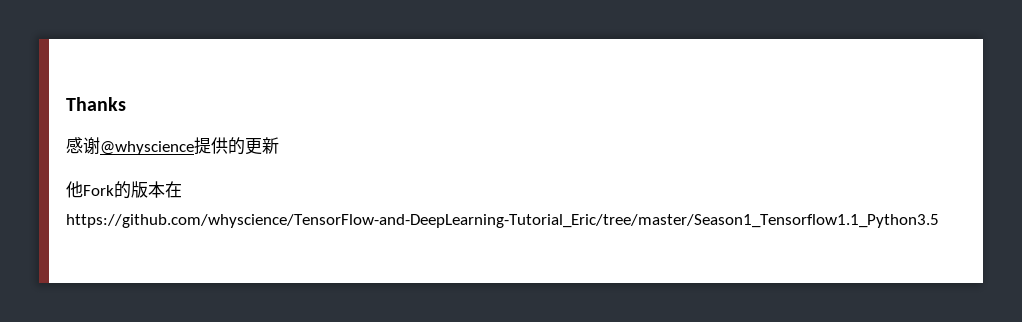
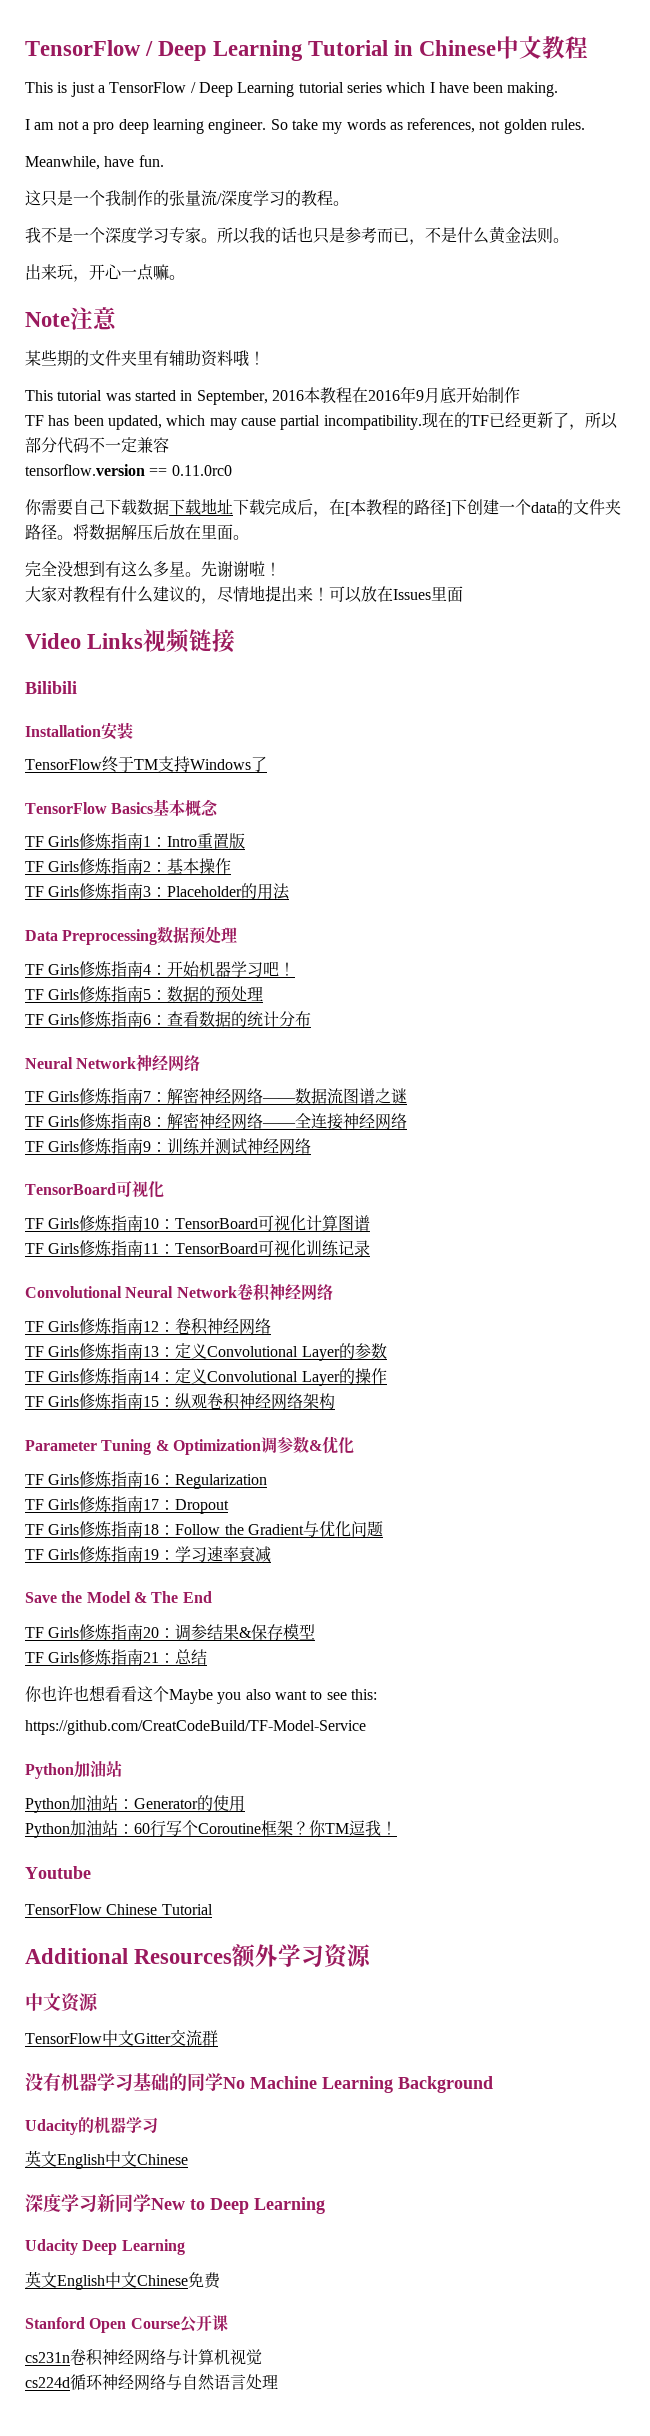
[66,97,126,111] [66,137,279,155] [66,181,182,199] [66,214,939,228] Thanks // 感谢@whyscience提供的更新 // 他Fork的版本在https://github.com/whyscience/TensorFlow-and-DeepLearning-Tutorial_Eric/tree/master/Season1_Tensorflow1.1_Python3.5 -> [25,36,589,61] [25,82,559,97] [25,118,586,134] [25,155,164,170] [25,190,349,207] [25,226,569,245] [25,264,185,282] [25,307,117,330] [25,350,265,367] [25,386,520,405] [25,412,618,430] [25,437,169,454] [25,464,232,476] [25,498,621,517] [25,524,249,540] [25,560,281,578] [25,585,463,604] [25,629,236,653] [25,681,77,694] [25,722,133,740] [25,756,267,773] [25,799,219,816] [25,833,246,849] [25,858,232,874] [25,883,291,900] [25,926,238,945] [25,961,296,977] [25,986,264,1003] [25,1011,312,1027] [25,1054,201,1072] [25,1087,408,1105] [25,1112,408,1130] [25,1138,312,1155] [25,1181,164,1198] [25,1215,371,1231] [25,1240,371,1256] [25,1283,333,1302] [25,1318,272,1335] [25,1343,387,1361] [25,1368,387,1386] [25,1393,336,1410] [25,1436,354,1455] [25,1471,268,1489] [25,1496,230,1514] [25,1521,383,1537] [25,1546,272,1563] [25,1591,212,1603] [25,1623,316,1641] [25,1649,208,1665] [25,1685,377,1704] [25,1720,366,1735] [25,1760,122,1779] [25,1795,245,1813] [25,1820,397,1838] [25,1866,91,1879] [25,1904,213,1915] [25,1944,373,1969] [25,1993,99,2012] [25,2029,218,2046] [25,2073,493,2093] [25,2116,158,2135] [25,2150,188,2169] [25,2194,325,2214] [25,2239,185,2255] [25,2271,221,2290] [25,2315,228,2333] [25,2349,262,2366] [25,2374,278,2391] TensorFlow / Deep Learning Tutorial in Chinese中文教程 // This is just a TensorFlow / Deep Learning tutorial series which I have been making. // I am not a pro deep learning engineer. So take my words as references, not golden rules. // Meanwhile, have fun. // 这只是一个我制作的张量流/深度学习的教程。 // 我不是一个深度学习专家。所以我的话也只是参考而已，不是什么黄金法则。 // 出来玩，开心一点嘛。 // Note注意 // 某些期的文件夹里有辅助资料哦！ // This tutorial was started in September, 2016本教程在2016年9月底开始制作 // TF has been updated, which may cause partial incompatibility.现在的TF已经更新了，所以部分代码不一定兼容 // tensorflow.version == 0.11.0rc0 // 你需要自己下载数据下载地址下载完成后，在[本教程的路径]下创建一个data的文件夹路径。将数据解压后放在里面。 // 完全没想到有这么多星。先谢谢啦！ // 大家对教程有什么建议的，尽情地提出来！可以放在Issues里面 // Video Links视频链接 // Bilibili // Installation安装 // TensorFlow终于TM支持Windows了 // TensorFlow Basics基本概念 // TF Girls修炼指南1：Intro重置版 // TF Girls修炼指南2：基本操作 // TF Girls修炼指南3：Placeholder的用法 // Data Preprocessing数据预处理 // TF Girls修炼指南4：开始机器学习吧！ // TF Girls修炼指南5：数据的预处理 // TF Girls修炼指南6：查看数据的统计分布 // Neural Network神经网络 // TF Girls修炼指南7：解密神经网络——数据流图谱之谜 // TF Girls修炼指南8：解密神经网络——全连接神经网络 // TF Girls修炼指南9：训练并测试神经网络 // TensorBoard可视化 // TF Girls修炼指南10：TensorBoard可视化计算图谱 // TF Girls修炼指南11：TensorBoard可视化训练记录 // Convolutional Neural Network卷积神经网络 // TF Girls修炼指南12：卷积神经网络 // TF Girls修炼指南13：定义Convolutional Layer的参数 // TF Girls修炼指南14：定义Convolutional Layer的操作 // TF Girls修炼指南15：纵观卷积神经网络架构 // Parameter Tuning & Optimization调参数&优化 // TF Girls修炼指南16：Regularization // TF Girls修炼指南17：Dropout // TF Girls修炼指南18：Follow the Gradient与优化问题 // TF Girls修炼指南19：学习速率衰减 // Save the Model & The End // TF Girls修炼指南20：调参结果&保存模型 // TF Girls修炼指南21：总结 // 你也许也想看看这个Maybe you also want to see this: // https://github.com/CreatCodeBuild/TF-Model-Service // Python加油站 // Python加油站：Generator的使用 // Python加油站：60行写个Coroutine框架？你TM逗我！ // Youtube // TensorFlow Chinese Tutorial // Additional Resources额外学习资源 // 中文资源 // TensorFlow中文Gitter交流群 // 没有机器学习基础的同学No Machine Learning Background // Udacity的机器学习 // 英文English中文Chinese // 深度学习新同学New to Deep Learning // Udacity Deep Learning // 英文English中文Chinese免费 // Stanford Open Course公开课 // cs231n卷积神经网络与计算机视觉 // cs224d循环神经网络与自然语言处理

